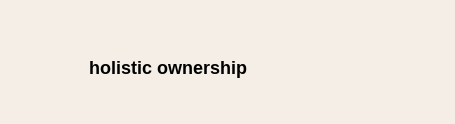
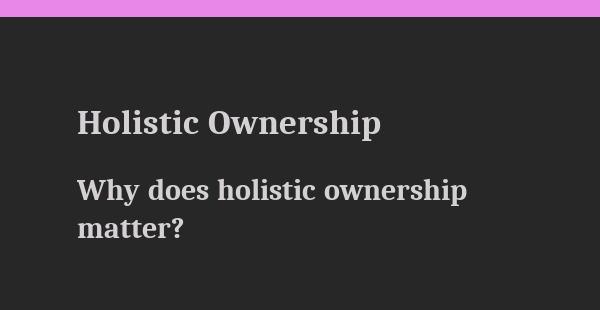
(89, 67) none -> [77,109,382,141] [76,178,209,206] Holistic Ownership // Why does
(247, 69) none -> [77,218,185,238] matter?

